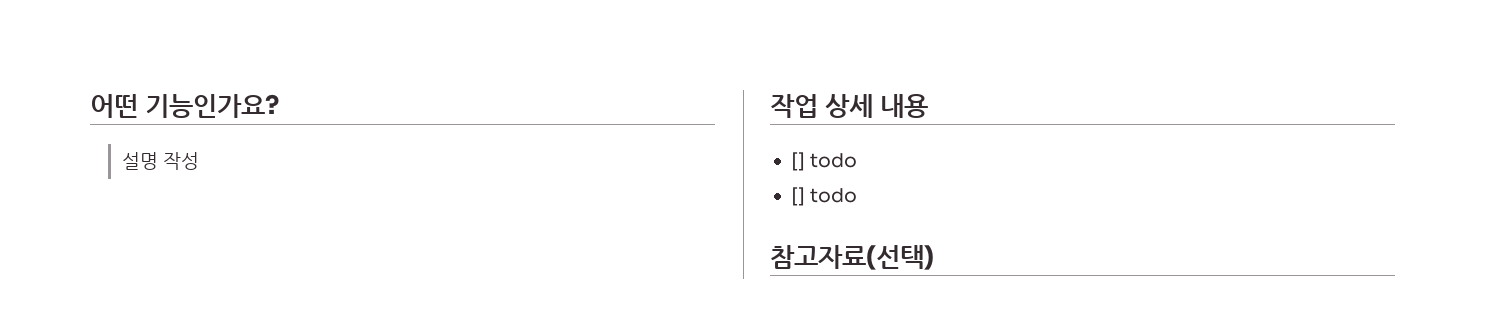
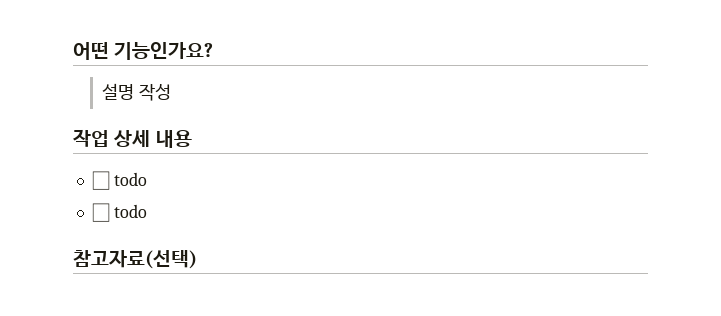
[790,152,858,171] [790,187,805,206] [] todo // [] -> [91,171,147,190] [91,203,110,222] ☐ todo // ☐

